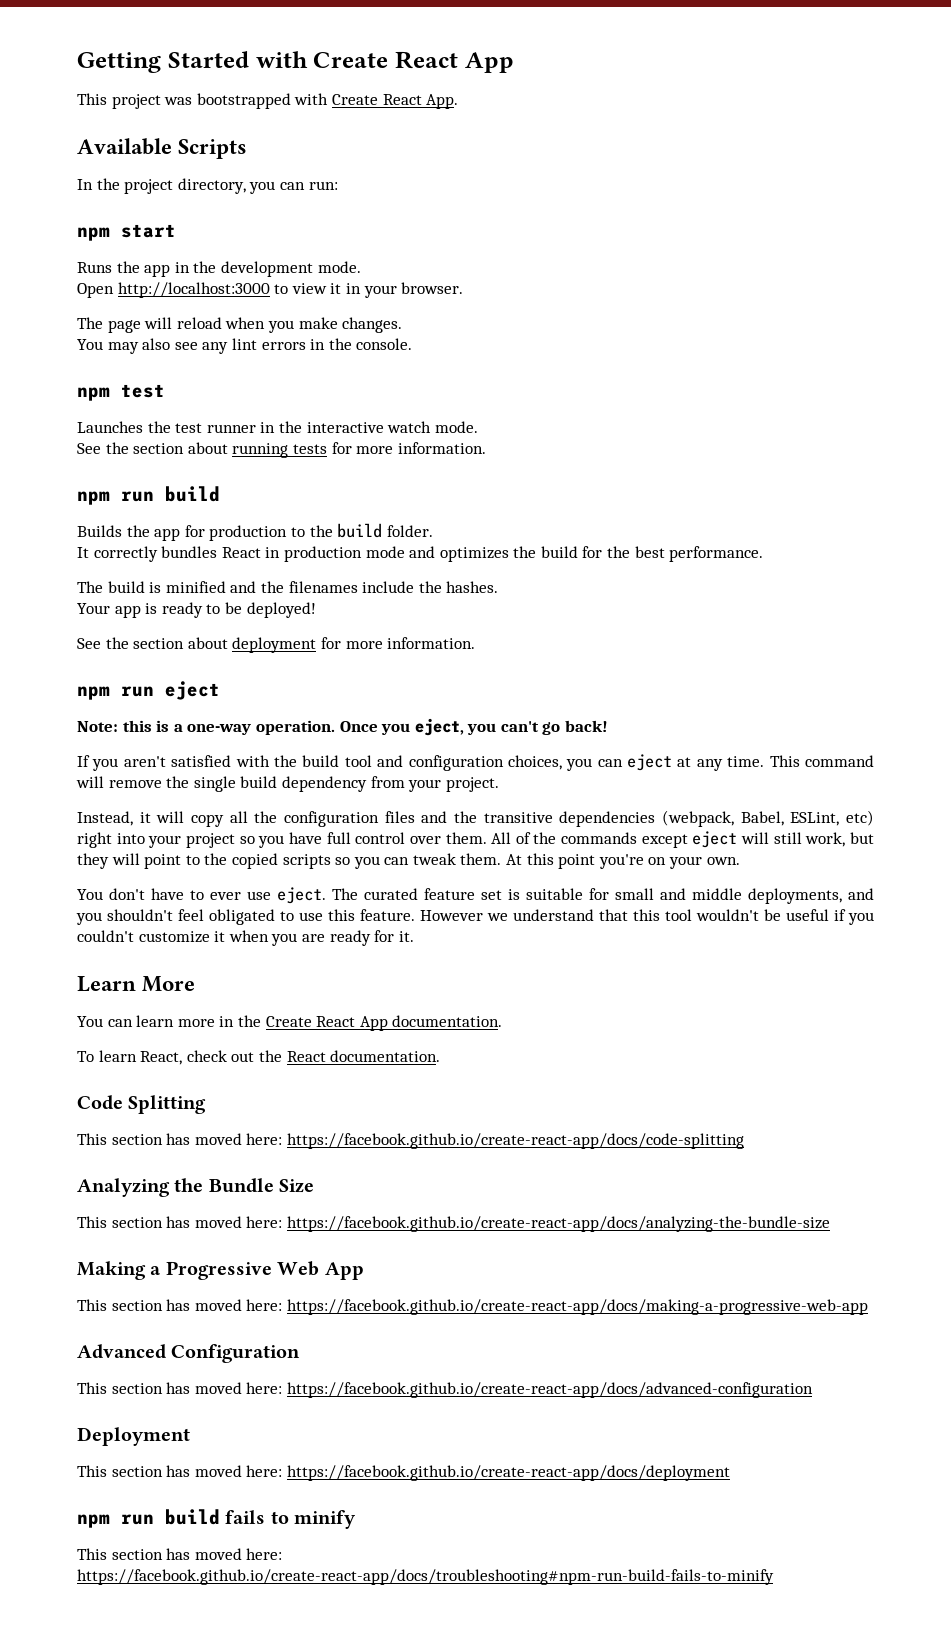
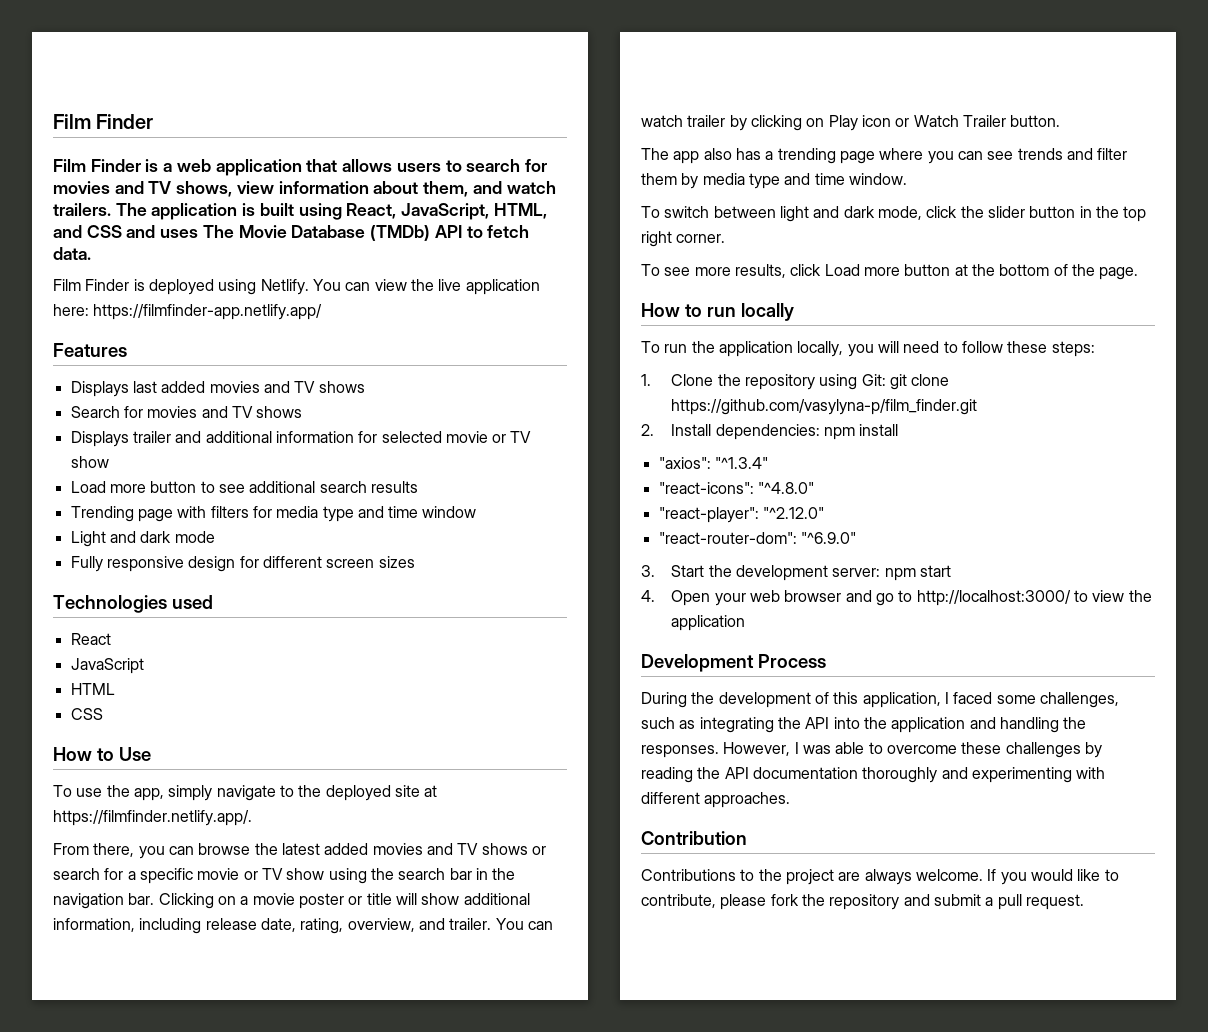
[77,51,514,73] [77,93,459,109] [77,138,248,159] [77,178,338,194] [77,224,176,241] [77,261,361,277] [77,282,464,298] [77,317,403,333] [77,338,413,354] [77,384,165,401] [77,421,478,433] [77,442,486,458] [77,486,220,505] [77,523,433,541] [77,546,764,562] [77,581,499,593] [77,602,316,618] [77,637,476,653] [77,681,220,700] [77,718,609,736] [77,754,875,771] [76,776,499,792] [77,810,874,827] [77,831,874,848] [77,853,740,869] [77,887,874,904] [76,909,874,925] [77,930,414,946] [77,976,196,992] [77,1015,503,1031] [77,1050,441,1065] [77,1095,207,1114] [77,1133,744,1149] [77,1178,315,1197] [77,1216,830,1232] [77,1261,364,1280] [77,1299,868,1315] [77,1344,301,1363] [77,1382,813,1398] [77,1427,190,1446] [77,1465,730,1481] [77,1509,357,1529] [77,1548,283,1560] [77,1569,774,1585] Getting Started with Create React App // This project was bootstrapped with Create React App. // Available Scripts // In the project directory, you can run: // npm start // Runs the app in the development mode. // Open http://localhost:3000 to view it in your browser. // The page will reload when you make changes. // You may also see any lint errors in the console. // npm test // Launches the test runner in the interactive watch mode. // See the section about running tests for more information. // npm run build // Builds the app for production to the build folder. // It correctly bundles React in production mode and optimizes the build for the best performance. // The build is minified and the filenames include the hashes. // Your app is ready to be deployed! // See the section about deployment for more information. // npm run eject // Note: this is a one-way operation. Once you eject, you can't go back! // If you aren't satisfied with the build tool and configuration choices, you can eject at any time. This command will remove the single build dependency from your project. // Instead, it will copy all the configuration files and the transitive dependencies (webpack, Babel, ESLint, etc) right into your project so you have full control over them. All of the commands except eject will still work, but they will point to the copied scripts so you can tweak them. At this point you're on your own. // You don't have to ever use eject. The curated feature set is suitable for small and middle deployments, and you shouldn't feel obligated to use this feature. However we understand that this tool wouldn't be useful if you couldn't customize it when you are ready for it. // Learn More // You can learn more in the Create React App documentation. // To learn React, check out the React documentation. // Code Splitting // This section has moved here: https://facebook.github.io/create-react-app/docs/code-splitting // Analyzing the Bundle Size // This section has moved here: https://facebook.github.io/create-react-app/docs/analyzing-the-bundle-size // Making a Progressive Web App // This section has moved here: https://facebook.github.io/create-react-app/docs/making-a-progressive-web-app // Advanced Configuration // This section has moved here: https://facebook.github.io/create-react-app/docs/advanced-configuration // Deployment // This section has moved here: https://facebook.github.io/create-react-app/docs/deployment // npm run build fails to minify // This section has moved here: https://facebook.github.io/create-react-app/docs/troubleshooting#npm-run-build-fails-to-minify -> [53,114,154,129] [53,159,547,176] [53,181,556,197] [53,203,547,220] [53,225,530,241] [53,247,91,260] [53,279,540,295] [53,304,323,320] [53,343,127,357] [70,381,365,397] [70,406,303,418] [70,431,532,447] [70,456,109,468] [70,481,418,493] [70,506,477,522] [70,531,215,547] [70,556,415,572] [53,595,213,613] [70,633,111,645] [70,658,144,674] [70,683,115,695] [70,708,103,720] [53,747,151,761] [53,785,438,801] [53,810,252,826] [53,843,546,859] [53,868,516,884] [53,893,530,909] [53,918,553,934] [641,115,1061,131] [641,148,1128,164] [641,173,907,189] [641,206,1147,222] [641,231,726,247] [641,264,1139,280] [641,303,794,321] [641,341,1095,357] [641,374,950,390] [671,399,978,415] [641,424,899,440] [658,457,768,469] [658,482,814,494] [658,507,824,523] [658,532,856,544] [641,565,952,581] [641,590,1152,606] [671,615,746,631] [641,654,826,672] [641,692,1119,708] [641,717,1087,733] [641,742,1102,758] [641,767,1106,783] [641,792,791,808] [641,831,747,845] [641,869,1119,885] [641,894,1084,910] Film Finder // Film Finder is a web application that allows users to search for movies and TV shows, view information about them, and watch trailers. The application is built using React, JavaScript, HTML, and CSS and uses The Movie Database (TMDb) API to fetch data. // Film Finder is deployed using Netlify. You can view the live application here: https://filmfinder-app.netlify.app/ // Features // Displays last added movies and TV shows // Search for movies and TV shows // Displays trailer and additional information for selected movie or TV show // Load more button to see additional search results // Trending page with filters for media type and time window // Light and dark mode // Fully responsive design for different screen sizes // Technologies used // React // JavaScript // HTML // CSS // How to Use // To use the app, simply navigate to the deployed site at https://filmfinder.netlify.app/. // From there, you can browse the latest added movies and TV shows or search for a specific movie or TV show using the search bar in the navigation bar. Clicking on a movie poster or title will show additional information, including release date, rating, overview, and trailer. You can watch trailer by clicking on Play icon or Watch Trailer button. // The app also has a trending page where you can see trends and filter them by media type and time window. // To switch between light and dark mode, click the slider button in the top right corner. // To see more results, click Load more button at the bottom of the page. // How to run locally // To run the application locally, you will need to follow these steps: // 1. Clone the repository using Git: git clone https://github.com/vasylyna-p/film_finder.git // 2. Install dependencies: npm install // "axios": "^1.3.4" // "react-icons": "^4.8.0" // "react-player": "^2.12.0" // "react-router-dom": "^6.9.0" // 3. Start the development server: npm start // 4. Open your web browser and go to http://localhost:3000/ to view the application // Development Process // During the development of this application, I faced some challenges, such as integrating the API into the application and handling the responses. However, I was able to overcome these challenges by reading the API documentation thoroughly and experimenting with different approaches. // Contribution // Contributions to the project are always welcome. If you would like to contribute, please fork the repository and submit a pull request.

